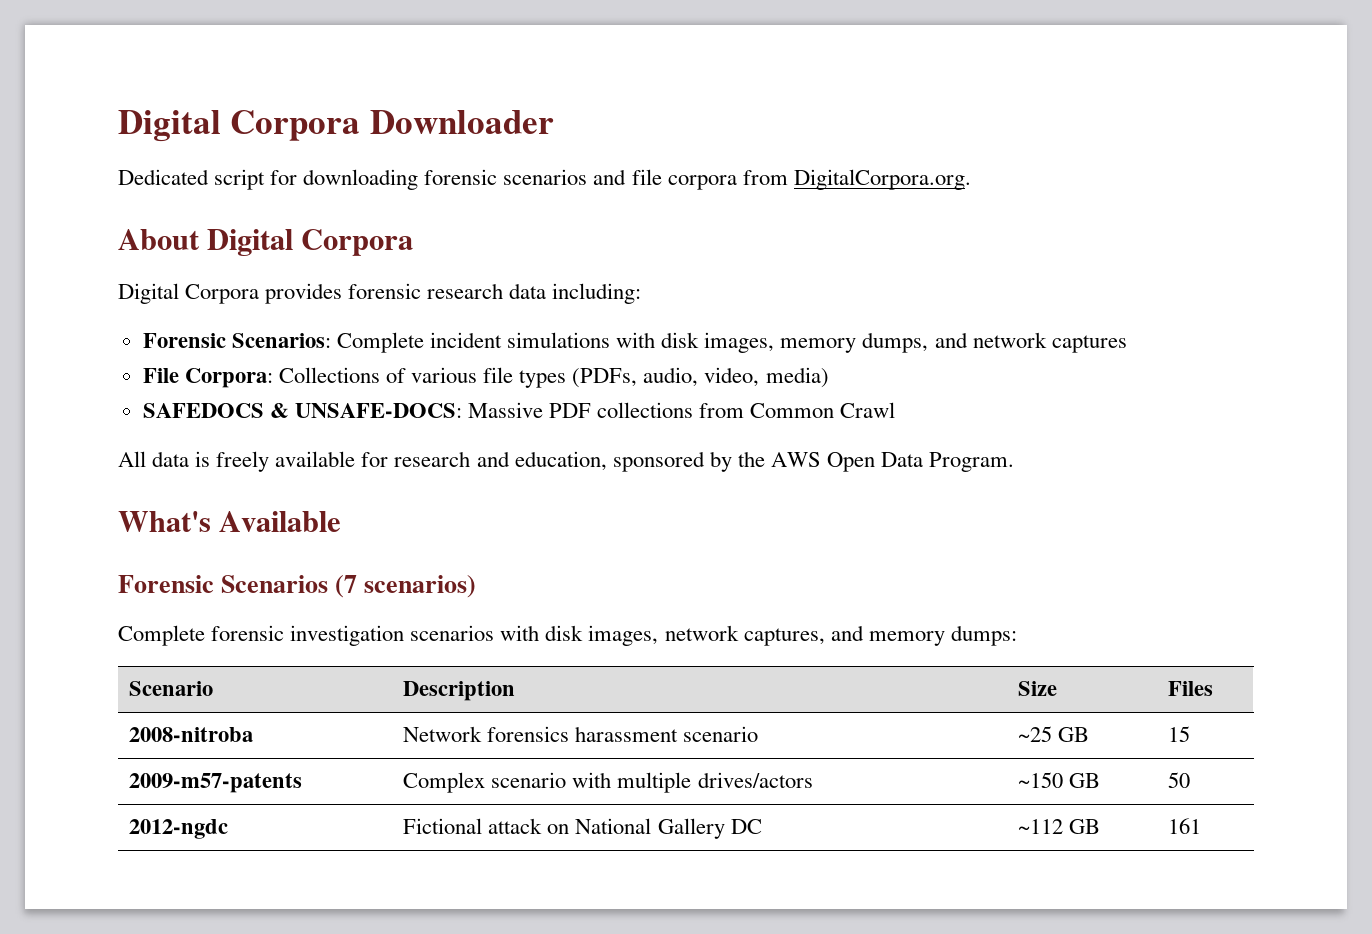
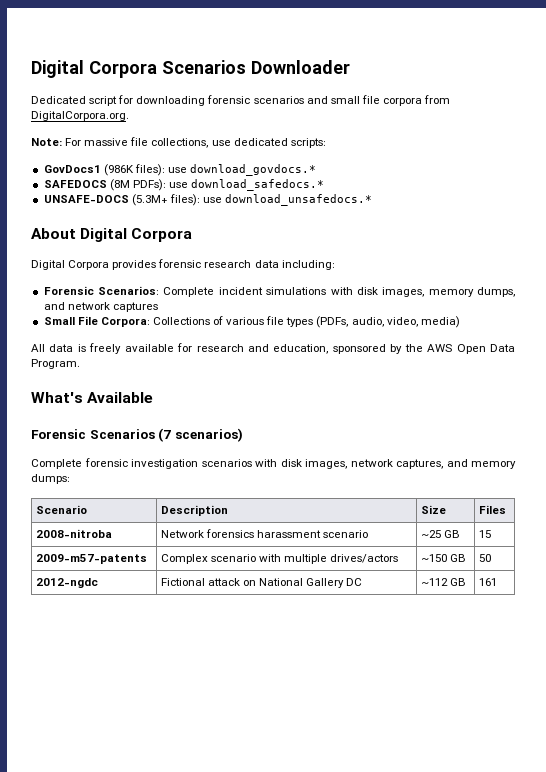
[118,110,361,142] Digital Corpora -> [31,60,246,78] Digital Corpora Scenarios
(627, 177) none -> [330,96,360,104] small
(971, 179) none -> [31,137,326,148] [43,164,317,176] [43,179,325,191] [43,194,373,206] // Note: For massive file collections, use dedicated scripts: // GovDocs1 (986K files): use download_govdocs.* // SAFEDOCS (8M PDFs): use download_safedocs.* // UNSAFE-DOCS (5.3M+ files): use download_unsafedocs.*
(1127, 344) none -> [43,317,75,325] Small
[142,402,896,418] // SAFEDOCS & UNSAFE-DOCS: Massive PDF collections from Common Crawl -> (460, 322) none

